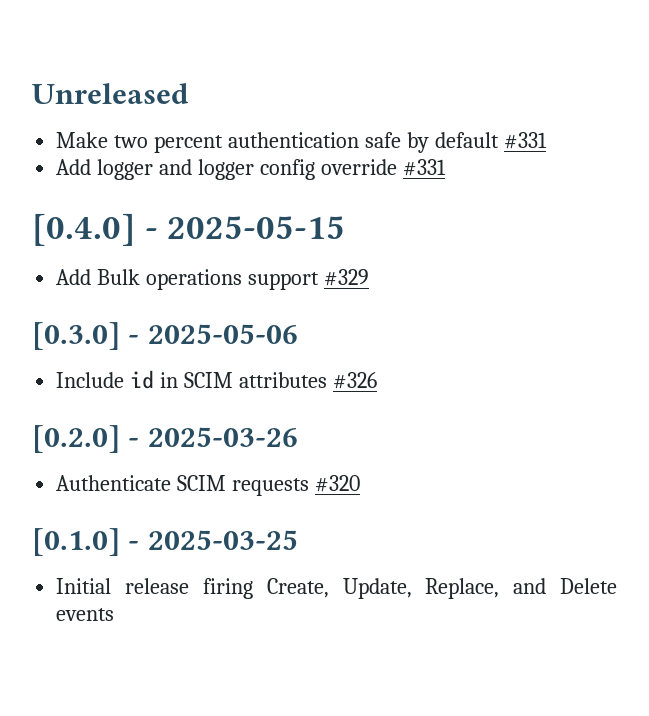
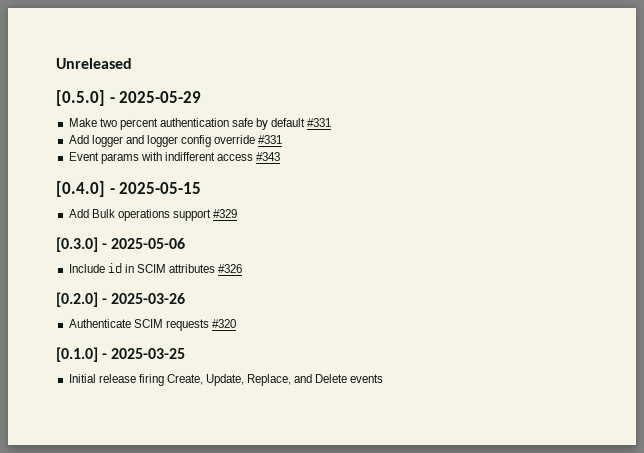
(189, 93) none -> [56,90,202,106] // [0.5.0] - 2025-05-29
(446, 167) none -> [68,152,281,164] // Event params with indifferent access #343

